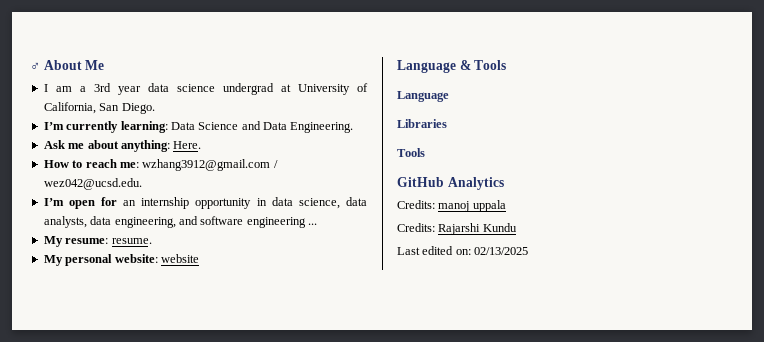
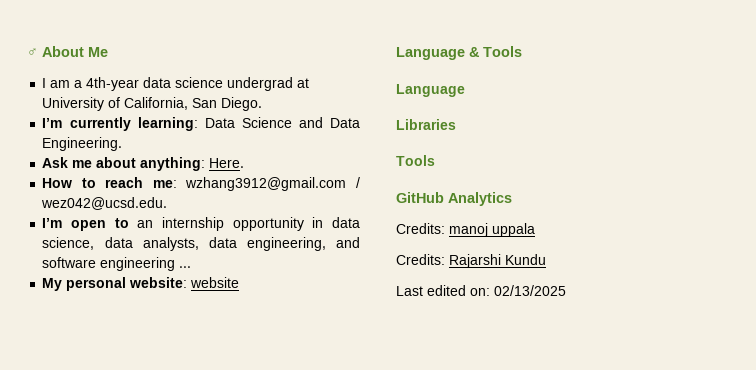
[93,83,141,95] 3rd year -> [86,77,140,91] 4th-year
[101,197,118,206] for -> [114,218,129,228] to
[43,236,152,247] // My resume: resume. -> (192, 267) none

